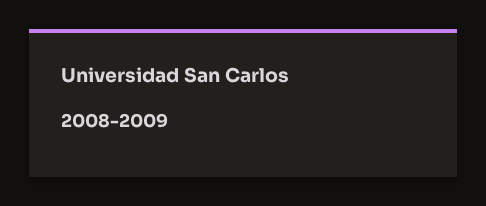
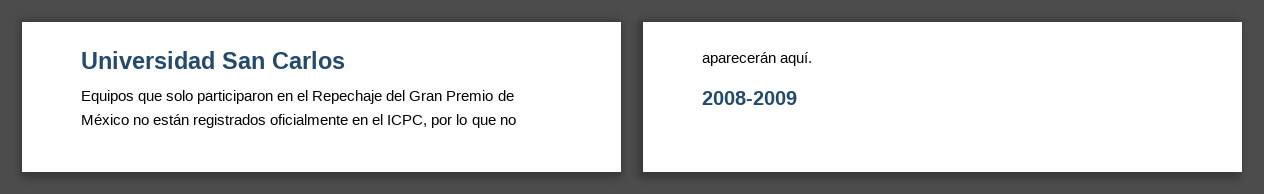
(290, 75) none -> [81,90,514,104] [81,114,516,128] [702,52,813,66] // Equipos que solo participaron en el Repechaje del Gran Premio de México no están registrados oficialmente en el ICPC, por lo que no aparecerán aquí.

